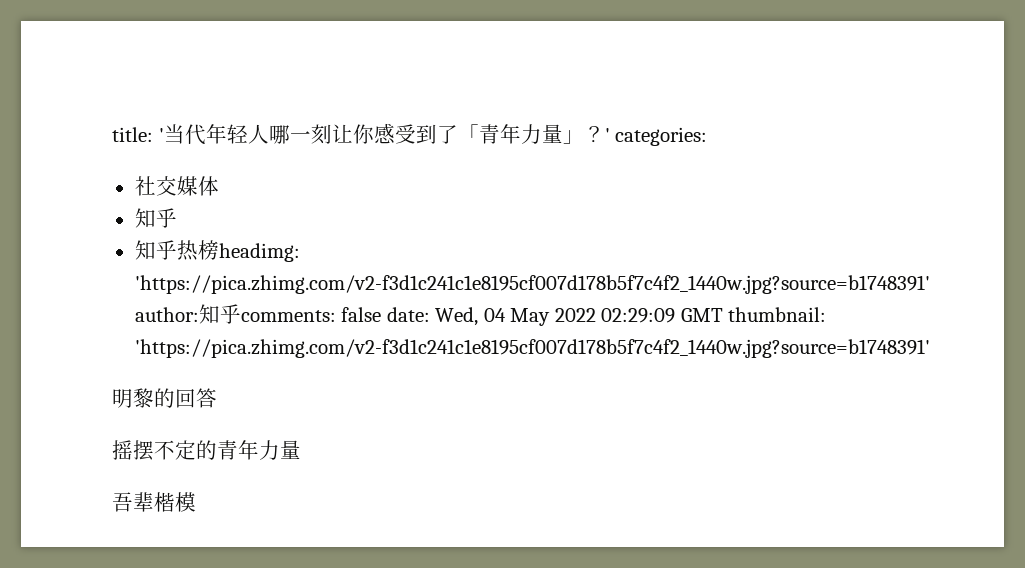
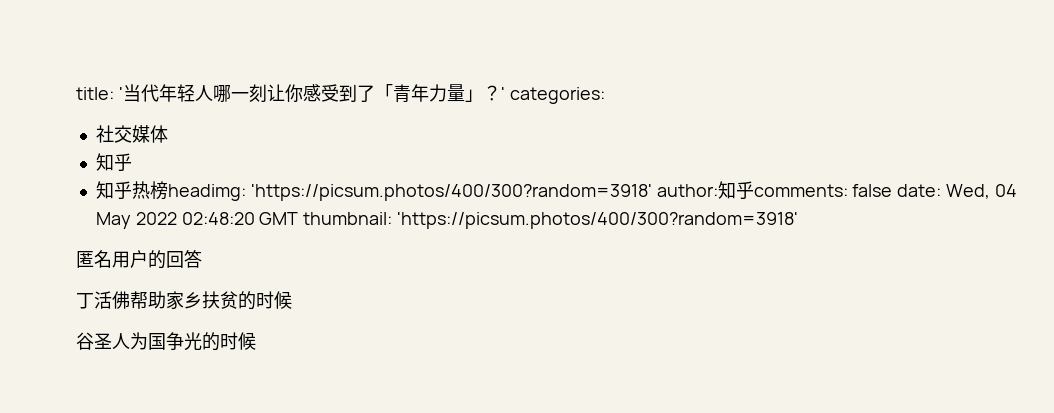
[134,275,930,294] 'https://pica.zhimg.com/v2-f3d1c241c1e8195cf007d178b5f7c4f2_1440w.jpg?source=b1748391' -> [250,184,652,201] 'https://picsum.photos/400/300?random=3918'
[601,308,676,323] 02:29:09 -> [181,212,255,225] 02:48:20
[134,339,930,358] [112,388,154,408] 'https://pica.zhimg.com/v2-f3d1c241c1e8195cf007d178b5f7c4f2_1440w.jpg?source=b1748391' // 明黎 -> [397,212,799,229] [76,250,148,268] 'https://picsum.photos/400/300?random=3918' // 匿名用户
[112,440,301,461] [112,492,196,512] 摇摆不定的青年力量 // 吾辈楷模 -> [76,291,292,310] [76,332,256,351] 丁活佛帮助家乡扶贫的时候 // 谷圣人为国争光的时候

